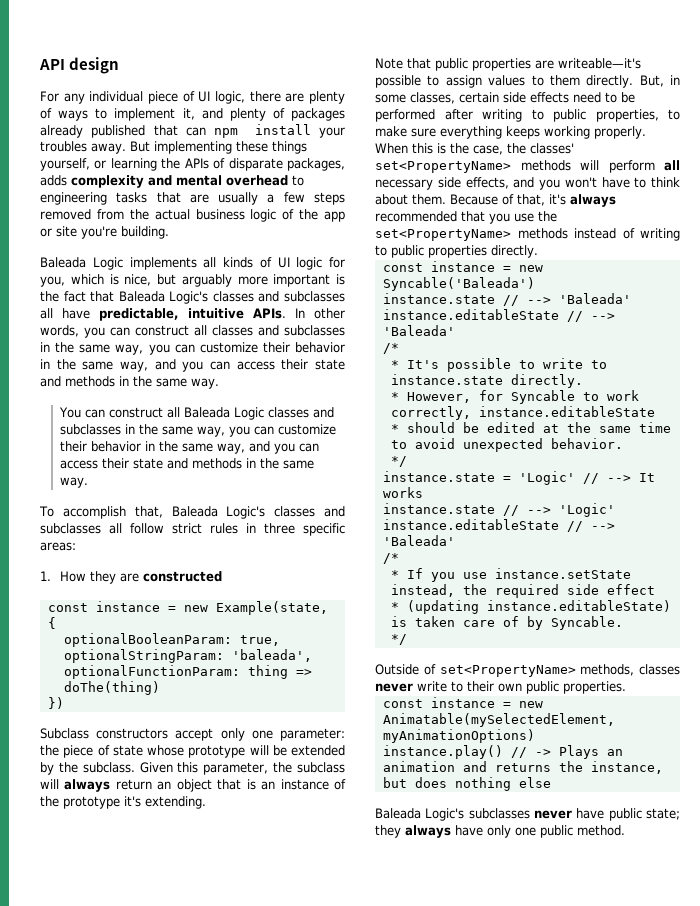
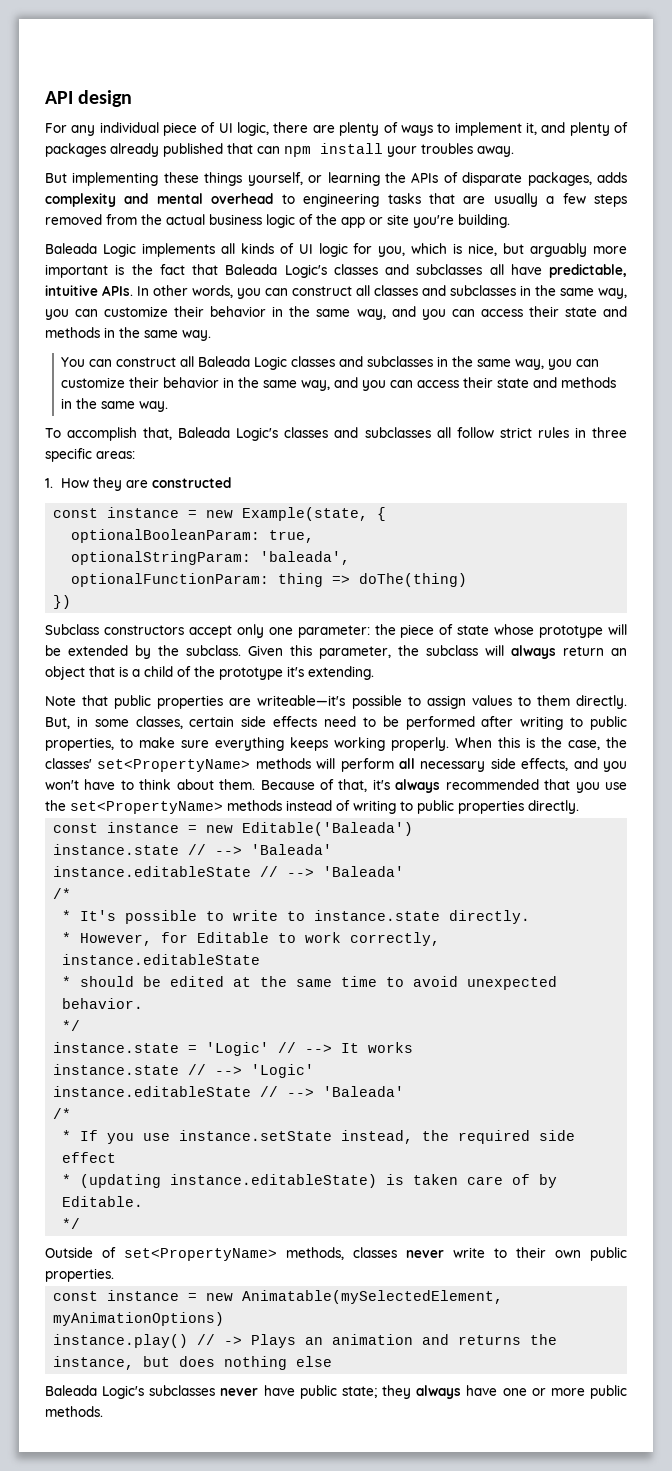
(126, 148) none -> (514, 151) //
[261,779,329,790] an instance -> [132,666,173,677] a child
[382,277,535,291] Syncable('Baleada') -> [242,822,414,836] Editable('Baleada')
[510,390,575,404] Syncable -> [197,932,270,943] Editable
[550,616,623,630] Syncable. -> [62,1196,144,1207] Editable.
[487,825,625,838] only one public method. -> [502,1385,627,1399] [45,1406,103,1417] one or more public methods.

